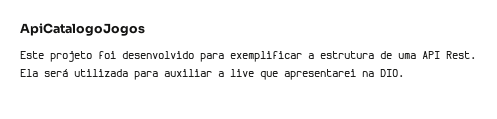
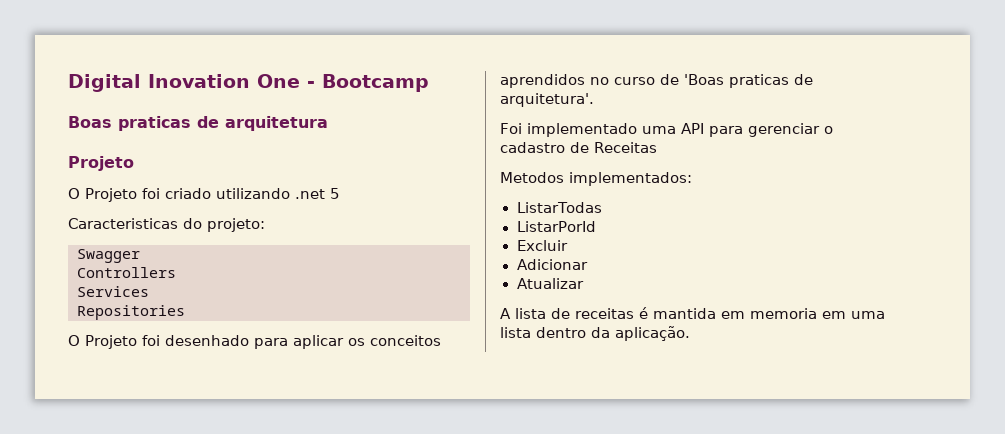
[20,23,145,36] [20,51,476,62] [20,69,404,80] ApiCatalogoJogos // Este projeto foi desenvolvido para exemplificar a estrutura de uma API Rest. Ela será utilizada para auxiliar a live que apresentarei na DIO. -> [68,74,429,92] [68,116,328,131] [68,156,134,171] [68,188,340,202] [68,218,265,232] [77,249,140,263] [77,267,176,278] [77,286,149,297] [77,305,185,320] [68,335,441,349] [500,74,813,88] [500,93,594,107] [500,123,833,137] [500,142,657,153] [500,172,692,186] [516,202,603,213] [516,221,596,232] [516,240,568,251] [516,259,588,270] [516,278,584,289] [500,307,885,319] [500,326,690,341] Digital Inovation One - Bootcamp // Boas praticas de arquitetura // Projeto // O Projeto foi criado utilizando .net 5 // Caracteristicas do projeto: // Swagger // Controllers // Services // Repositories // O Projeto foi desenhado para aplicar os conceitos aprendidos no curso de 'Boas praticas de arquitetura'. // Foi implementado uma API para gerenciar o cadastro de Receitas // Metodos implementados: // ListarTodas // ListarPorId // Excluir // Adicionar // Atualizar // A lista de receitas é mantida em memoria em uma lista dentro da aplicação.

